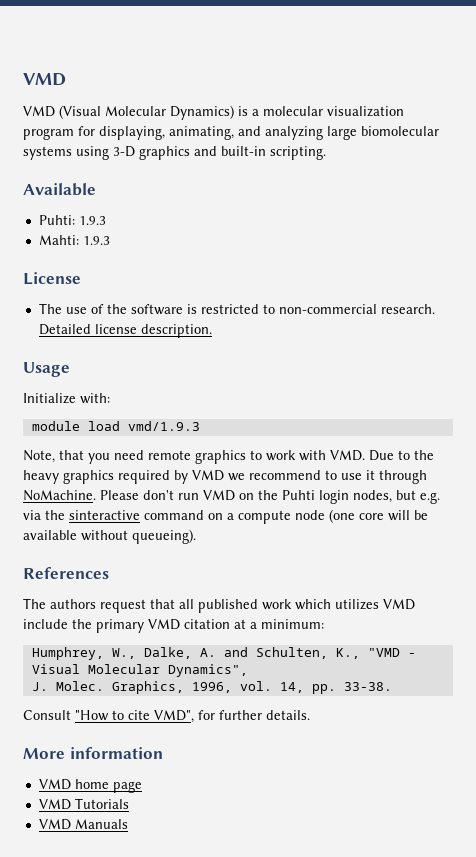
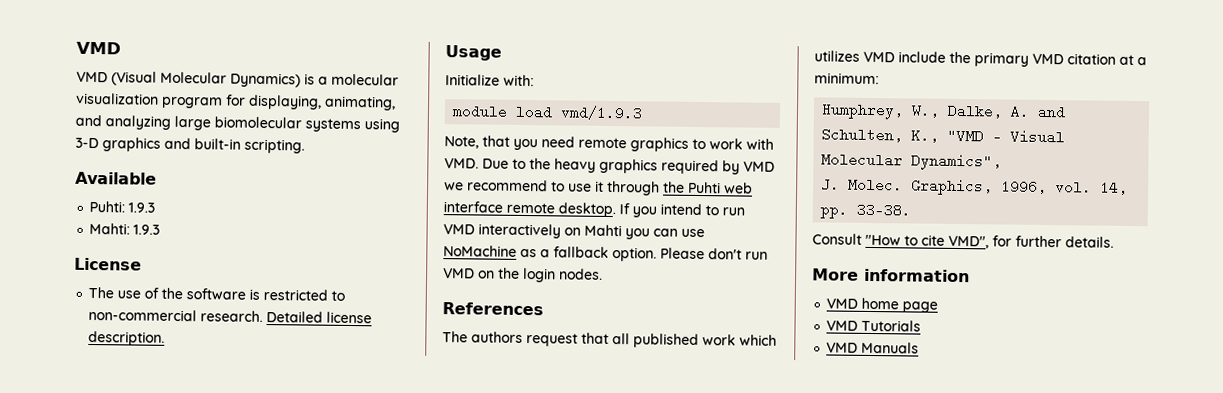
[23,490,96,501] NoMachine. -> [663,181,753,194] [443,201,745,218] [443,223,705,240] [443,245,657,262] the Puhti web interface remote desktop. If you intend to run VMD interactively on Mahti you can use NoMachine as a fallback option.
[282,490,440,504] [23,509,428,524] [23,529,196,544] Puhti login nodes, but e.g. via the sinteractive command on a compute node (one core will be available without queueing). -> [523,267,603,283] login nodes.

